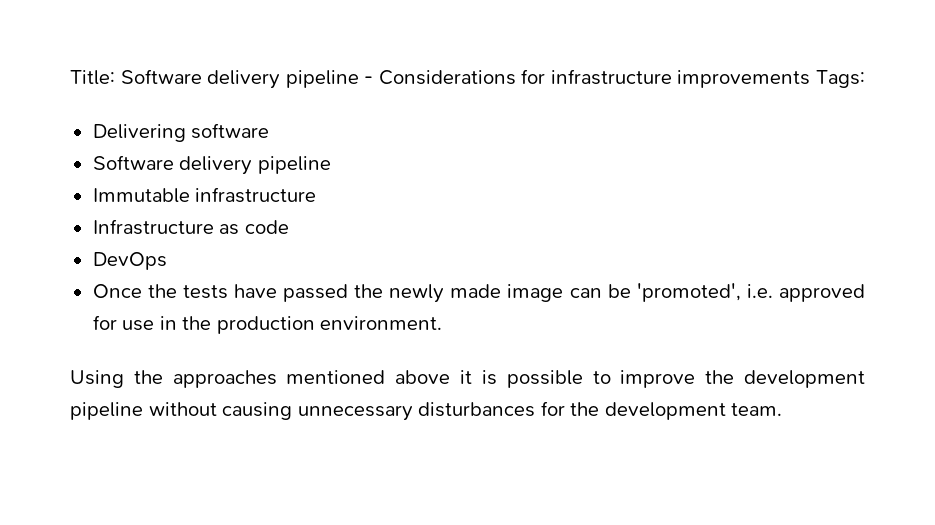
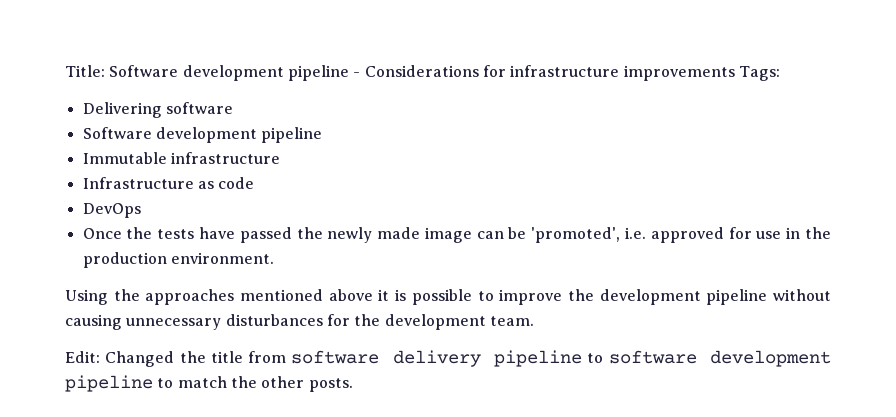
[207,70,281,89] delivery -> [182,65,284,81] development
[179,156,253,175] delivery -> [155,127,257,143] development
(783, 409) none -> [65,350,831,367] [65,375,353,392] // Edit: Changed the title from software delivery pipeline to software development pipeline to match the other posts.

